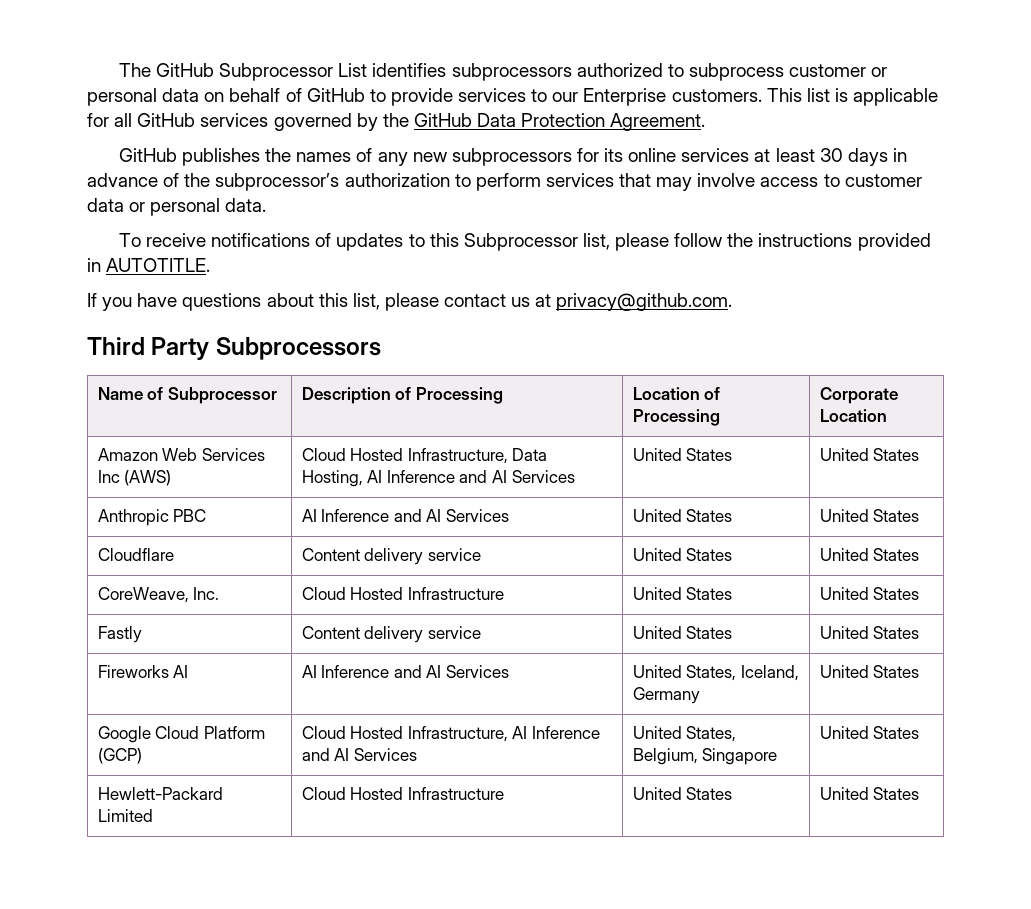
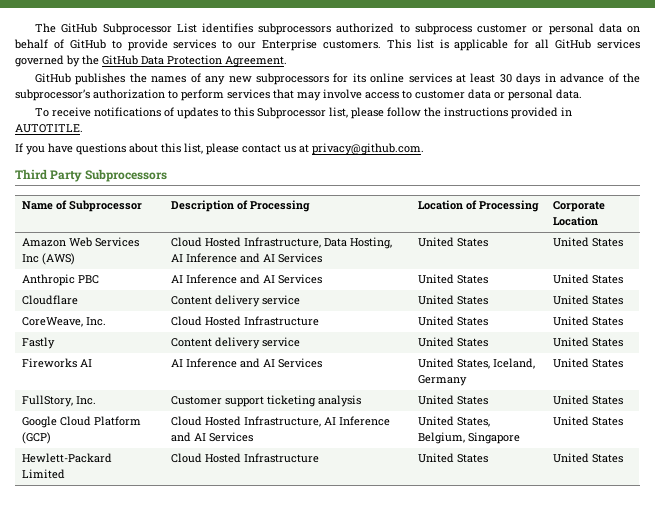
(920, 671) none -> [22,395,97,407] [171,395,362,407] [418,395,489,405] [553,395,624,405] // FullStory, Inc. | Customer support ticketing analysis | United States | United States

